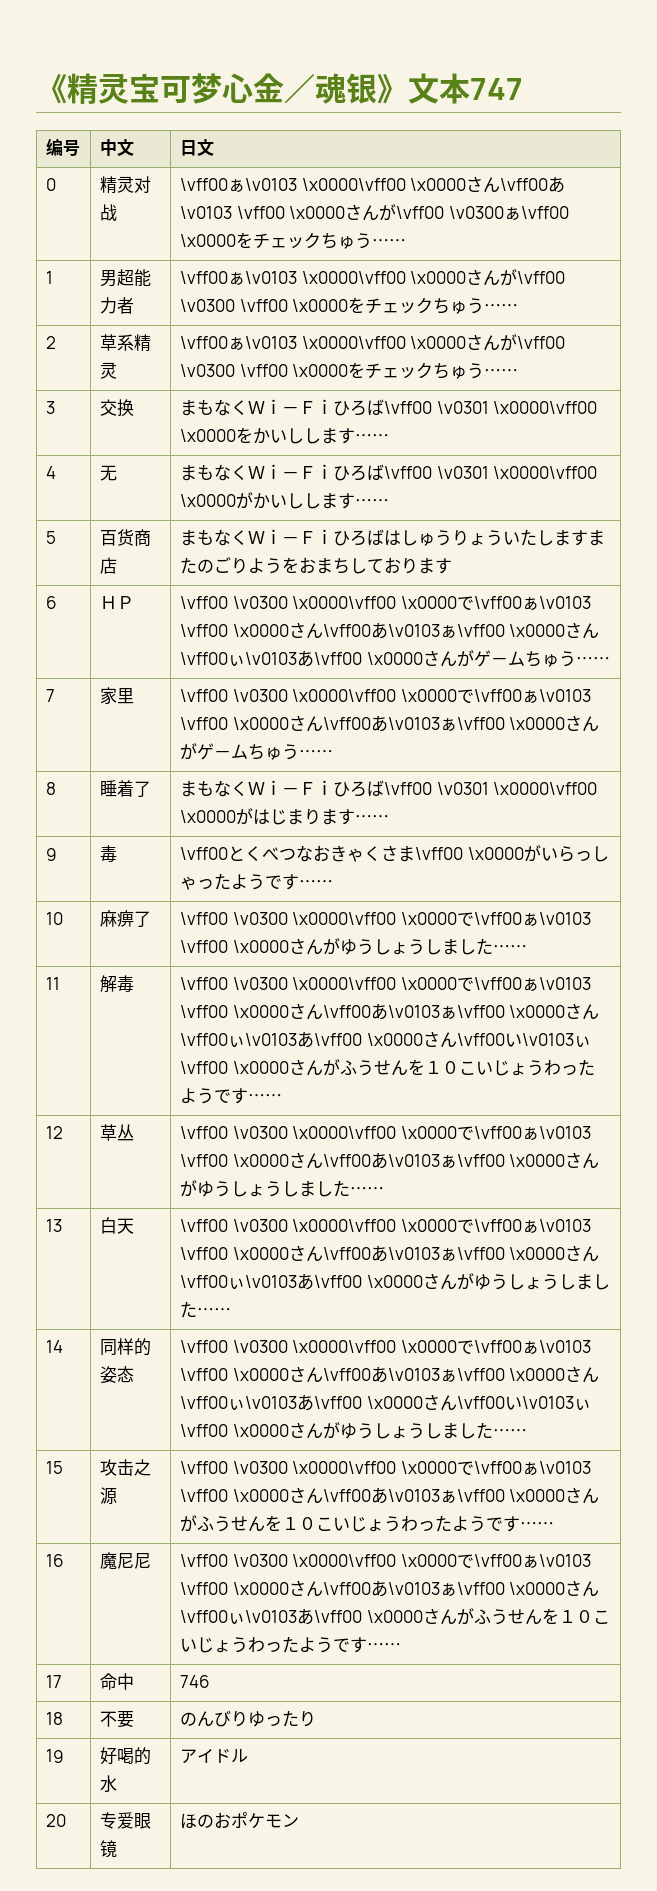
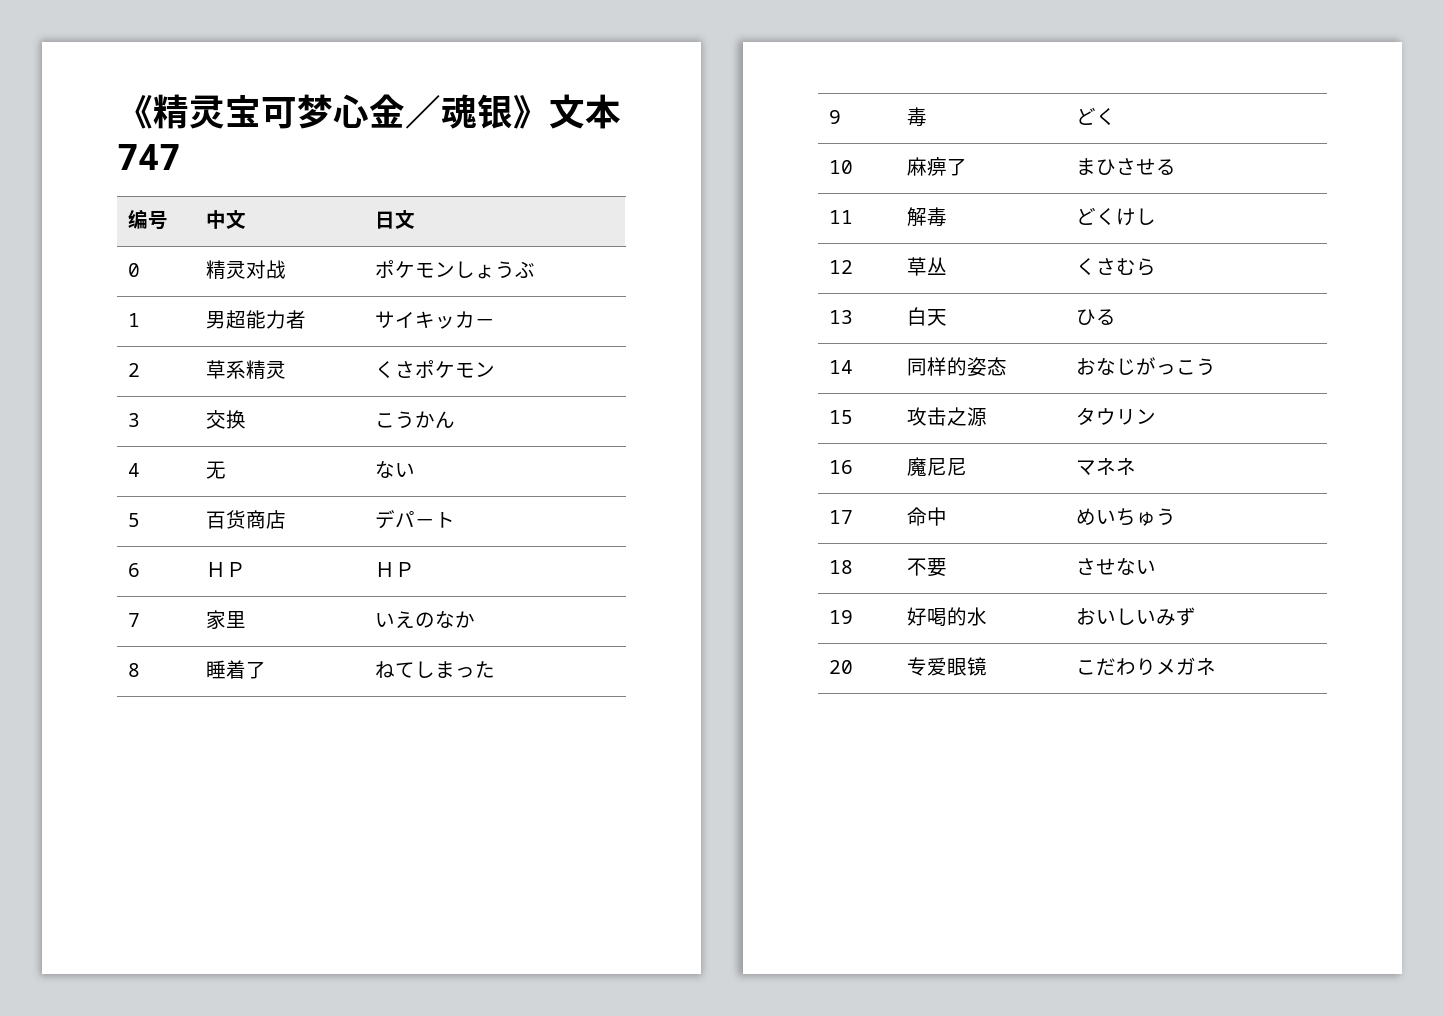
[180,176,566,193] [180,204,570,221] [180,232,407,249] [46,271,54,284] [100,269,152,287] [100,297,135,314] [180,269,566,286] [180,297,519,314] [46,336,57,349] [100,334,152,351] [100,362,118,379] [180,334,566,351] [180,362,519,379] [46,401,56,414] [100,399,135,417] [180,399,598,416] [180,427,390,444] [46,466,57,479] [100,465,118,481] [180,464,598,481] [180,492,390,509] [46,531,57,544] [100,529,152,546] [100,557,118,574] [180,529,606,546] [180,557,453,574] [46,596,58,609] [100,596,135,609] [180,596,592,611] [180,622,600,639] [180,650,610,667] [46,689,56,702] [100,687,135,705] [180,689,592,704] [180,715,600,732] [180,743,334,760] [46,782,57,795] [100,780,152,797] [180,780,598,797] [180,808,390,825] \vff00ぁ\v0103 \x0000\vff00 \x0000さん\vff00あ\v0103 \vff00 \x0000さんが\vff00 \v0300ぁ\vff00 \x0000をチェックちゅう⋯⋯ // 1 | 男超能力者 | \vff00ぁ\v0103 \x0000\vff00 \x0000さんが\vff00 \v0300 \vff00 \x0000をチェックちゅう⋯⋯ // 2 | 草系精灵 | \vff00ぁ\v0103 \x0000\vff00 \x0000さんが\vff00 \v0300 \vff00 \x0000をチェックちゅう⋯⋯ // 3 | 交换 | まもなくＷｉ－Ｆｉひろば\vff00 \v0301 \x0000\vff00 \x0000をかいしします⋯⋯ // 4 | 无 | まもなくＷｉ－Ｆｉひろば\vff00 \v0301 \x0000\vff00 \x0000がかいしします⋯⋯ // 5 | 百货商店 | まもなくＷｉ－Ｆｉひろばはしゅうりょういたしますまたのごりようをおまちしております // 6 | ＨＰ | \vff00 \v0300 \x0000\vff00 \x0000で\vff00ぁ\v0103 \vff00 \x0000さん\vff00あ\v0103ぁ\vff00 \x0000さん\vff00ぃ\v0103あ\vff00 \x0000さんがゲ－ムちゅう⋯⋯ // 7 | 家里 | \vff00 \v0300 \x0000\vff00 \x0000で\vff00ぁ\v0103 \vff00 \x0000さん\vff00あ\v0103ぁ\vff00 \x0000さんがゲ－ムちゅう⋯⋯ // 8 | 睡着了 | まもなくＷｉ－Ｆｉひろば\vff00 \v0301 \x0000\vff00 \x0000がはじまります⋯⋯ -> [374,260,535,279] [127,313,140,327] [205,310,306,329] [374,311,495,329] [127,363,140,377] [205,360,286,379] [374,360,495,378] [127,413,140,427] [205,410,246,429] [374,411,455,429] [127,463,140,477] [205,461,226,479] [374,461,415,478] [127,513,140,527] [205,510,286,529] [374,510,455,529] [127,563,140,577] [205,562,246,577] [374,562,415,577] [127,613,140,627] [205,610,246,630] [374,611,475,629] [127,663,140,677] [205,660,266,679] [374,661,495,678] ポケモンしょうぶ // 1 | 男超能力者 | サイキッカ－ // 2 | 草系精灵 | くさポケモン // 3 | 交换 | こうかん // 4 | 无 | ない // 5 | 百货商店 | デパ－ト // 6 | ＨＰ | ＨＰ // 7 | 家里 | いえのなか // 8 | 睡着了 | ねてしまった
[180,845,609,862] [180,873,334,890] [46,912,64,925] [100,910,152,927] [180,912,592,927] [180,938,527,955] [46,977,61,990] [100,975,135,993] [180,977,592,992] [180,1003,600,1020] [180,1031,591,1048] [180,1059,595,1076] [180,1088,283,1104] [46,1126,64,1139] [100,1124,135,1141] [180,1126,592,1141] [180,1152,600,1169] [180,1180,385,1197] [46,1219,63,1232] [100,1217,135,1234] [180,1219,592,1234] [180,1245,600,1262] [180,1273,610,1290] [180,1301,232,1318] [46,1340,64,1353] [100,1338,152,1356] [100,1366,135,1383] [180,1340,592,1355] [180,1366,600,1383] [180,1394,591,1411] [180,1422,527,1439] [46,1461,64,1474] [100,1459,152,1476] [100,1487,118,1505] [180,1461,592,1476] [180,1487,600,1504] [180,1515,555,1532] [46,1554,65,1567] [100,1552,152,1569] [180,1554,592,1569] [180,1580,600,1597] [180,1608,610,1625] [180,1636,402,1653] \vff00とくべつなおきゃくさま\vff00 \x0000がいらっしゃったようです⋯⋯ // 10 | 麻痹了 | \vff00 \v0300 \x0000\vff00 \x0000で\vff00ぁ\v0103 \vff00 \x0000さんがゆうしょうしました⋯⋯ // 11 | 解毒 | \vff00 \v0300 \x0000\vff00 \x0000で\vff00ぁ\v0103 \vff00 \x0000さん\vff00あ\v0103ぁ\vff00 \x0000さん\vff00ぃ\v0103あ\vff00 \x0000さん\vff00い\v0103ぃ\vff00 \x0000さんがふうせんを１０こいじょうわったようです⋯⋯ // 12 | 草丛 | \vff00 \v0300 \x0000\vff00 \x0000で\vff00ぁ\v0103 \vff00 \x0000さん\vff00あ\v0103ぁ\vff00 \x0000さんがゆうしょうしました⋯⋯ // 13 | 白天 | \vff00 \v0300 \x0000\vff00 \x0000で\vff00ぁ\v0103 \vff00 \x0000さん\vff00あ\v0103ぁ\vff00 \x0000さん\vff00ぃ\v0103あ\vff00 \x0000さんがゆうしょうしました⋯⋯ // 14 | 同样的姿态 | \vff00 \v0300 \x0000\vff00 \x0000で\vff00ぁ\v0103 \vff00 \x0000さん\vff00あ\v0103ぁ\vff00 \x0000さん\vff00ぃ\v0103あ\vff00 \x0000さん\vff00い\v0103ぃ\vff00 \x0000さんがゆうしょうしました⋯⋯ // 15 | 攻击之源 | \vff00 \v0300 \x0000\vff00 \x0000で\vff00ぁ\v0103 \vff00 \x0000さん\vff00あ\v0103ぁ\vff00 \x0000さんがふうせんを１０こいじょうわったようです⋯⋯ // 16 | 魔尼尼 | \vff00 \v0300 \x0000\vff00 \x0000で\vff00ぁ\v0103 \vff00 \x0000さん\vff00あ\v0103ぁ\vff00 \x0000さん\vff00ぃ\v0103あ\vff00 \x0000さんがふうせんを１０こいじょうわったようです⋯⋯ -> [1075,107,1116,125] [828,160,853,174] [906,157,967,176] [1075,158,1176,175] [828,210,853,224] [906,207,947,227] [1075,207,1156,226] [828,260,853,274] [906,257,947,276] [1075,258,1156,276] [828,310,853,324] [906,307,947,326] [1075,309,1116,325] [828,360,853,374] [906,357,1007,376] [1075,357,1216,376] [828,410,853,424] [906,407,987,427] [1075,407,1156,425] [828,460,853,474] [906,457,967,476] [1075,458,1136,475] どく // 10 | 麻痹了 | まひさせる // 11 | 解毒 | どくけし // 12 | 草丛 | くさむら // 13 | 白天 | ひる // 14 | 同样的姿态 | おなじがっこう // 15 | 攻击之源 | タウリン // 16 | 魔尼尼 | マネネ
[180,1675,211,1688] 746 -> [1075,508,1176,526] めいちゅう
[180,1710,317,1727] のんびりゆったり -> [1075,558,1156,575] させない
[180,1749,249,1764] アイドル -> [1075,607,1196,626] おいしいみず
[180,1812,300,1829] ほのおポケモン -> [1075,657,1216,676] こだわりメガネ

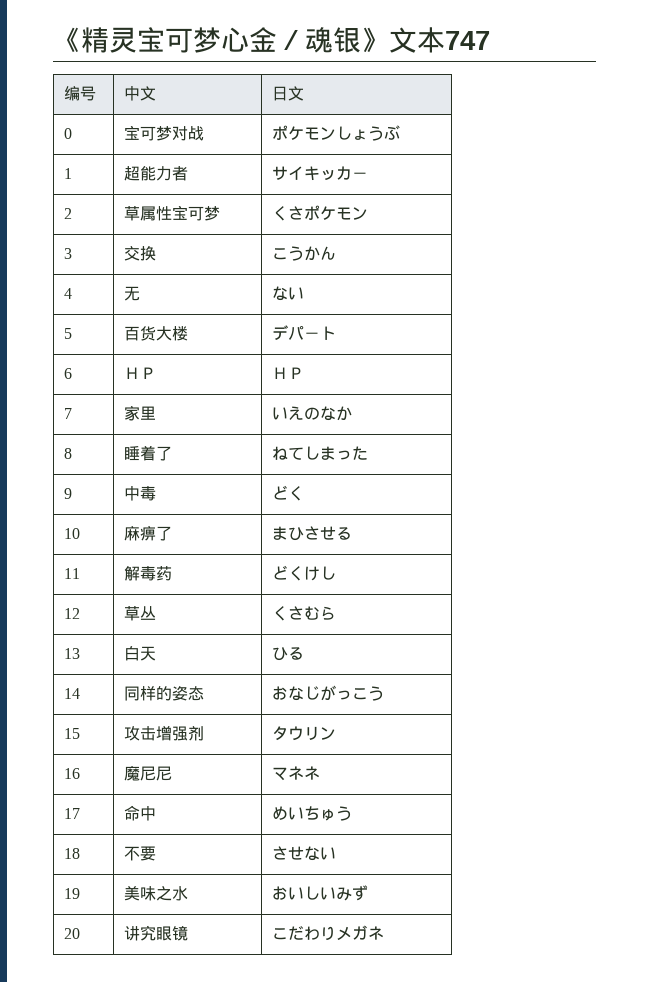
[205,260,246,279] 精灵 -> [124,125,173,141] 宝可梦
[205,311,226,329] 男 -> (73, 173) none
[225,360,286,379] 系精灵 -> [140,205,221,221] 属性宝可梦
[245,510,286,529] 商店 -> [156,326,189,341] 大楼
(841, 117) none -> [124,486,141,501] 中
(947, 217) none -> [156,566,173,581] 药
[946,407,987,427] 之源 -> [156,725,205,741] 增强剂
[906,607,967,627] 好喝的 -> [124,886,173,901] 美味之
[906,657,947,676] 专爱 -> [124,925,157,941] 讲究

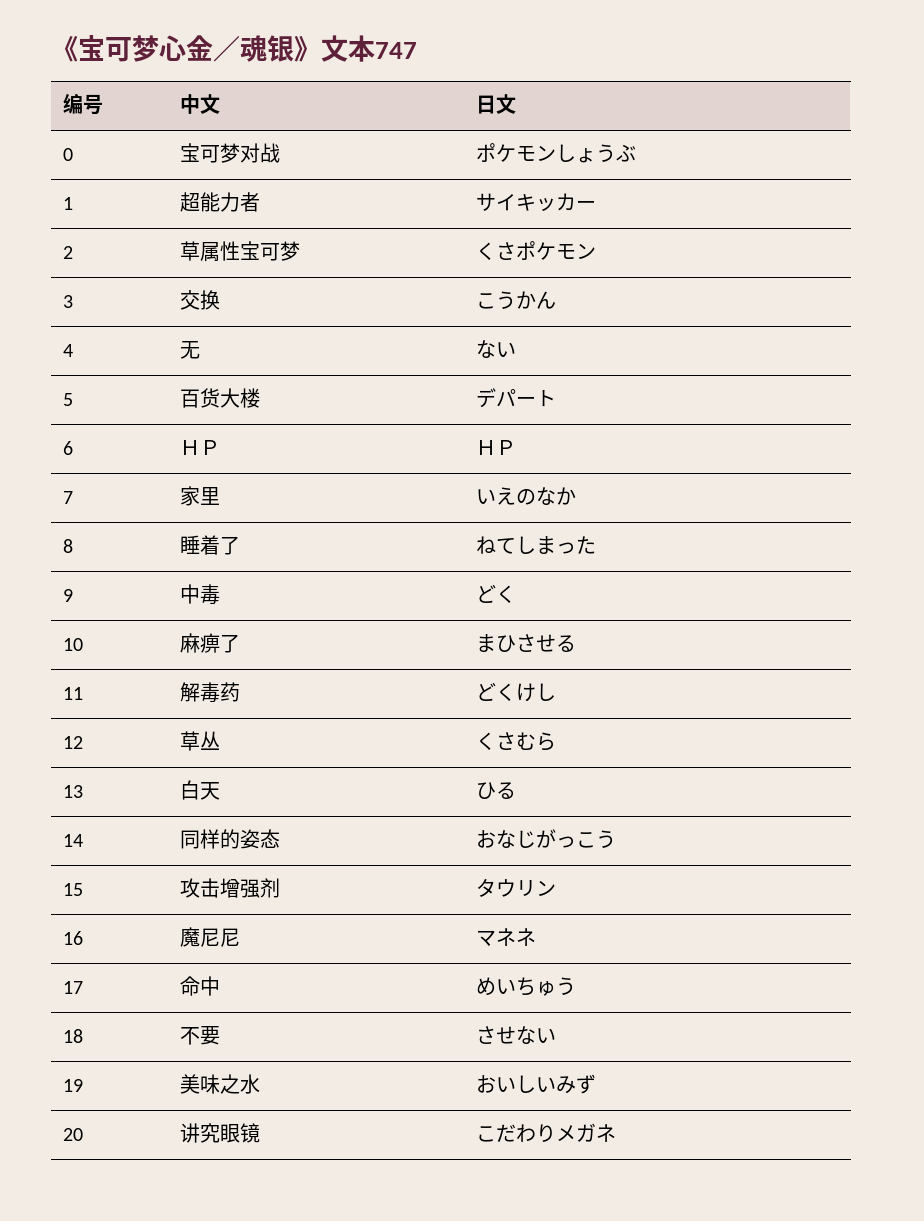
[81,27,137,53] 精灵 -> (78, 49) none
[352,172,369,179] － -> [575,200,596,210] ー
[304,332,321,339] － -> [515,396,536,406] ー

